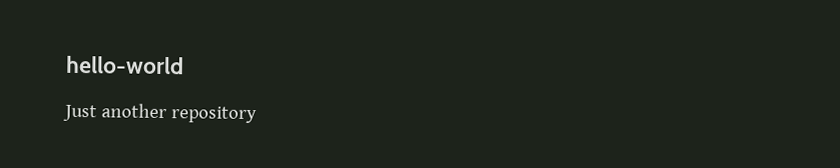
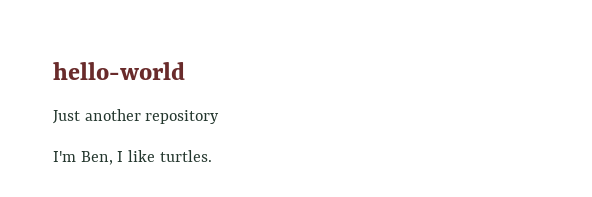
(257, 115) none -> [53,150,212,165] // I'm Ben, I like turtles.

